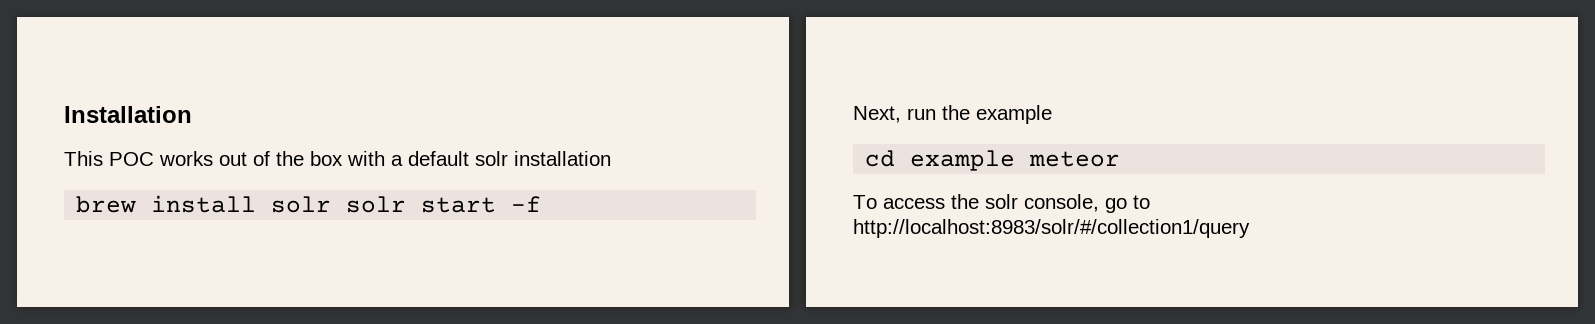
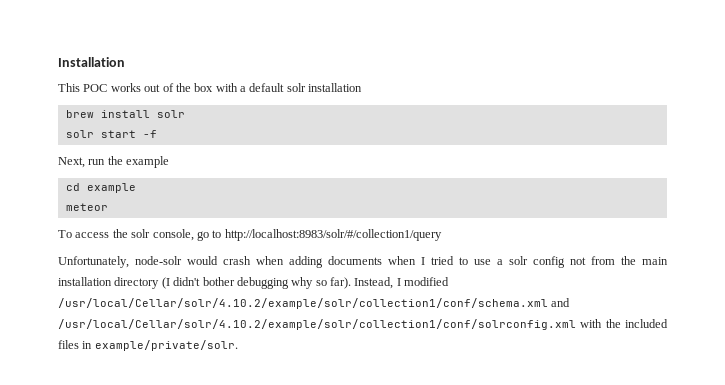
(332, 204) none -> (185, 114) //
(1016, 160) none -> (136, 188) //
(1250, 228) none -> [58,256,668,268] [58,277,450,289] [58,298,571,309] [58,319,669,330] [58,340,238,351] // Unfortunately, node-solr would crash when adding documents when I tried to use a solr config not from the main installation directory (I didn't bother debugging why so far). Instead, I modified /usr/local/Cellar/solr/4.10.2/example/solr/collection1/conf/schema.xml and /usr/local/Cellar/solr/4.10.2/example/solr/collection1/conf/solrconfig.xml with the included files in example/private/solr.

